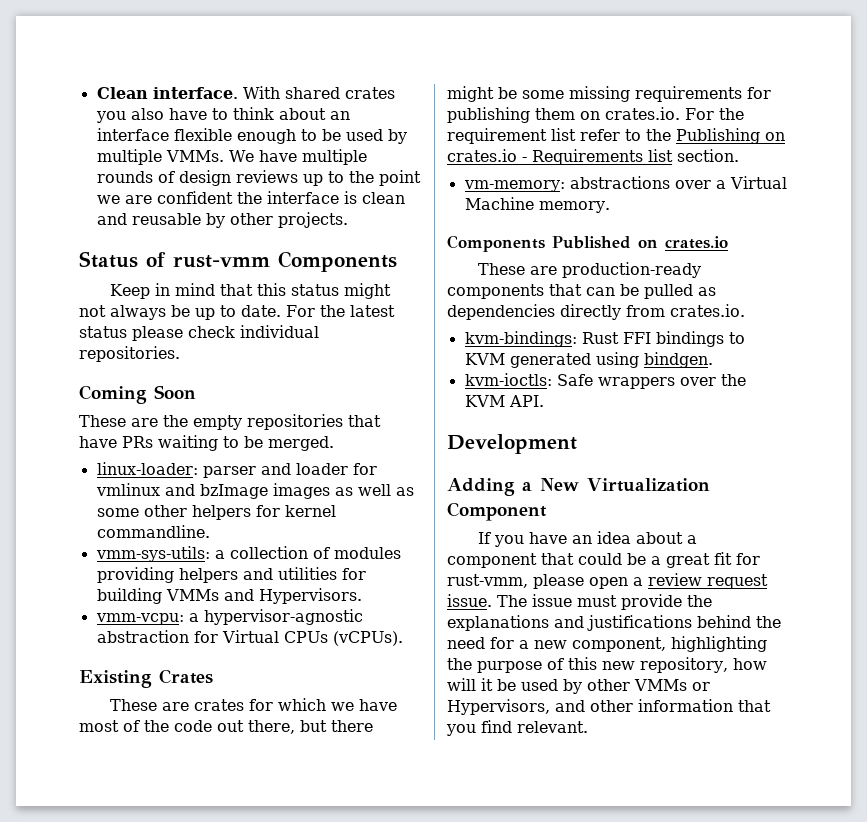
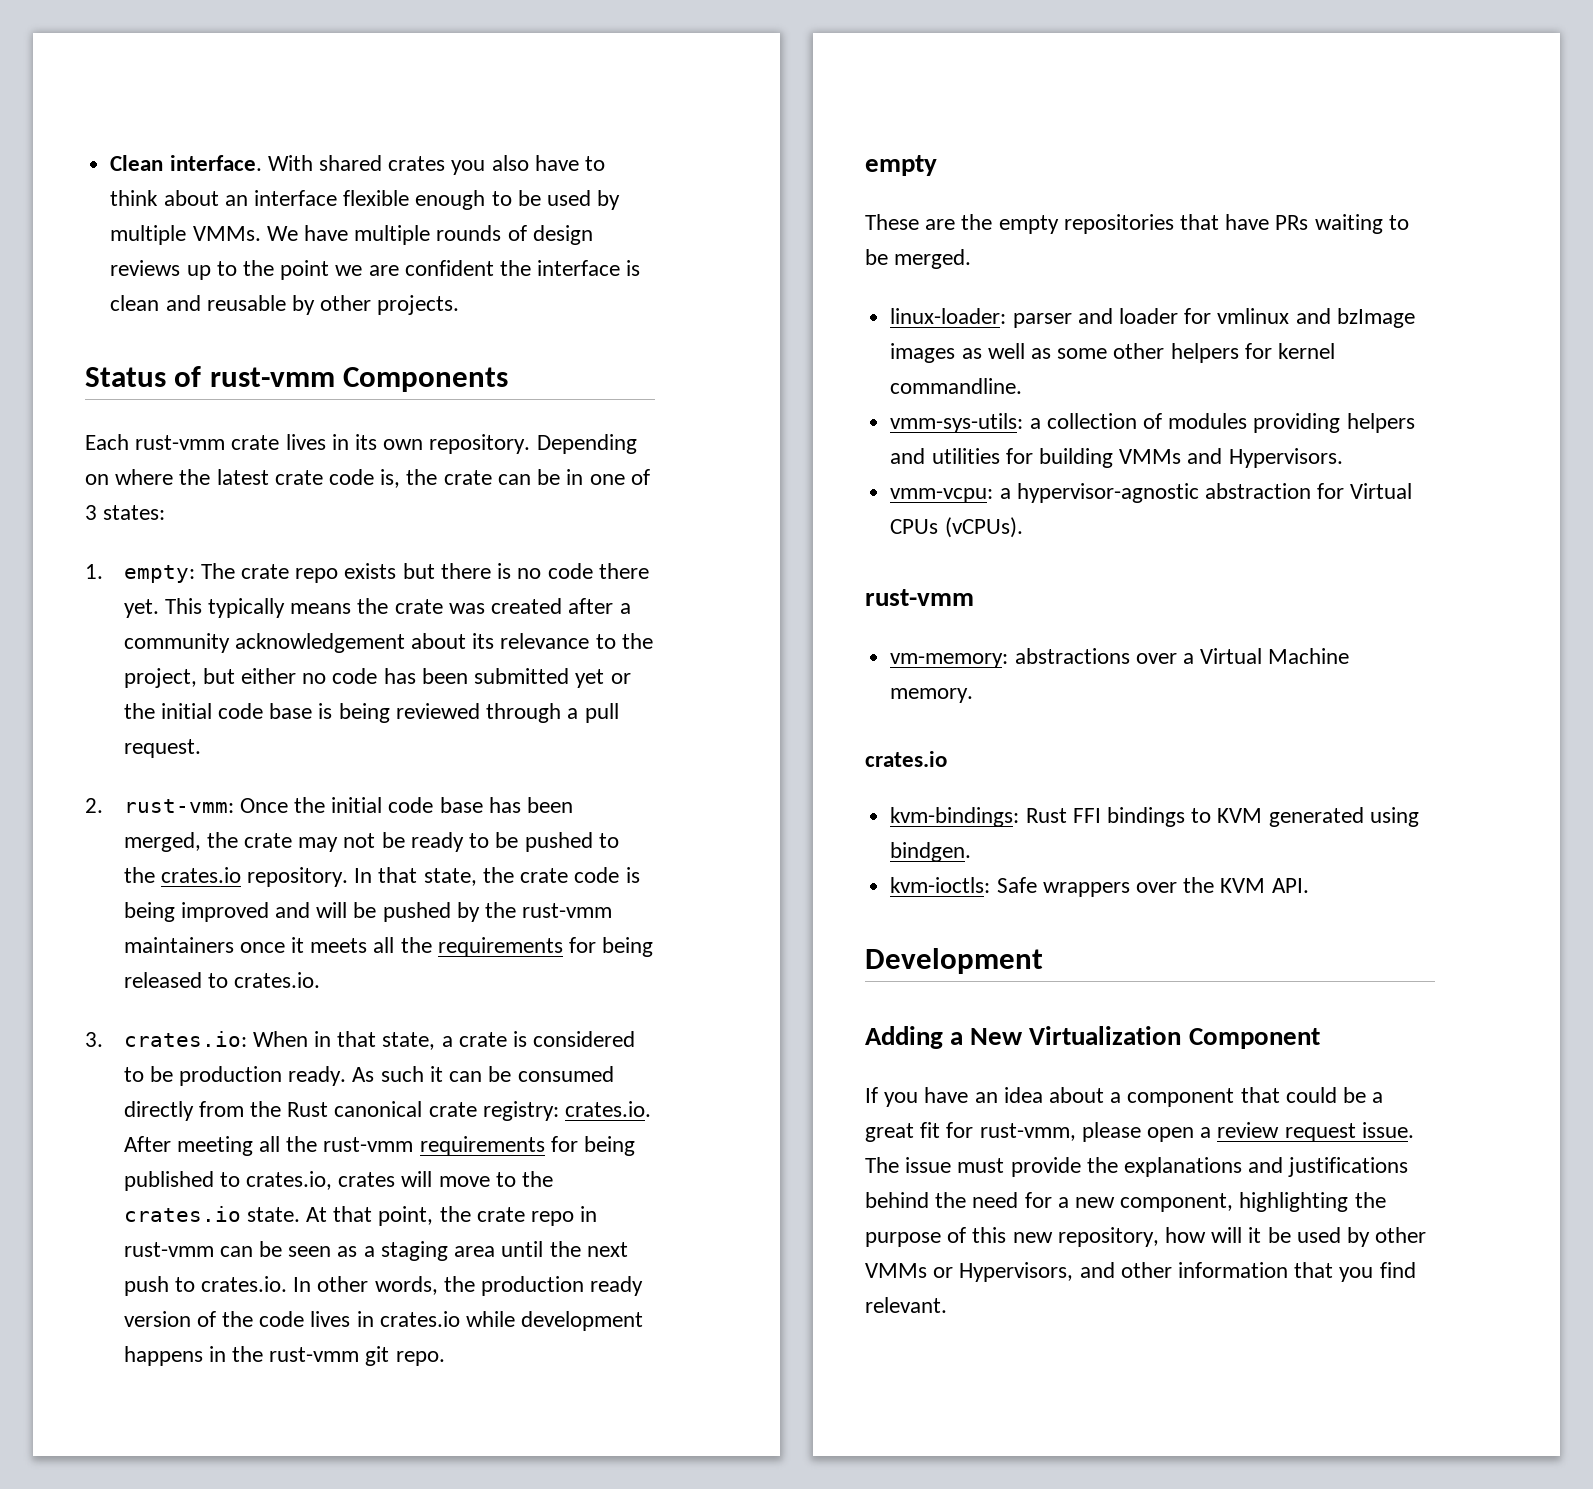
[109,283,391,299] [79,305,395,320] [79,325,319,341] [79,346,180,362] [79,385,196,404] Keep in mind that this status might not always be up to date. For the latest status please check individual repositories. // Coming Soon -> [85,434,637,454] [85,469,650,488] [85,505,166,520] [85,563,649,583] [123,598,631,618] [123,633,653,653] [123,668,631,688] [123,703,619,723] [123,739,201,758] [85,797,574,813] [123,832,619,852] [123,867,640,887] [123,902,613,922] [123,937,654,957] [123,972,321,988] [85,1031,636,1050] [123,1066,614,1086] [123,1101,652,1121] [123,1136,636,1156] [123,1171,554,1191] [123,1206,598,1226] [123,1241,628,1261] [123,1276,644,1296] [123,1311,644,1331] [123,1346,445,1366] [865,155,937,176] Each rust-vmm crate lives in its own repository. Depending on where the latest crate code is, the crate can be in one of 3 states: // 1. empty: The crate repo exists but there is no code there yet. This typically means the crate was created after a community acknowledgement about its relevance to the project, but either no code has been submitted yet or the initial code base is being reviewed through a pull request. // 2. rust-vmm: Once the initial code base has been merged, the crate may not be ready to be pushed to the crates.io repository. In that state, the crate code is being improved and will be pushed by the rust-vmm maintainers once it meets all the requirements for being released to crates.io. // 3. crates.io: When in that state, a crate is considered to be production ready. As such it can be consumed directly from the Rust canonical crate registry: crates.io. After meeting all the rust-vmm requirements for being published to crates.io, crates will move to the crates.io state. At that point, the crate repo in rust-vmm can be seen as a staging area until the next push to crates.io. In other words, the production ready version of the code lives in crates.io while development happens in the rust-vmm git repo. // empty
[79,669,213,688] [109,698,397,711] [79,720,373,734] [447,86,771,102] [447,107,744,123] [447,128,785,144] [447,149,739,165] Existing Crates // These are crates for which we have most of the code out there, but there might be some missing requirements for publishing them on crates.io. For the requirement list refer to the Publishing on crates.io - Requirements list section. -> [865,589,974,606] rust-vmm
[447,235,728,252] [477,262,701,278] [447,284,716,299] [447,304,745,320] Components Published on crates.io // These are production-ready components that can be pulled as dependencies directly from crates.io. -> [865,751,947,767] crates.io

